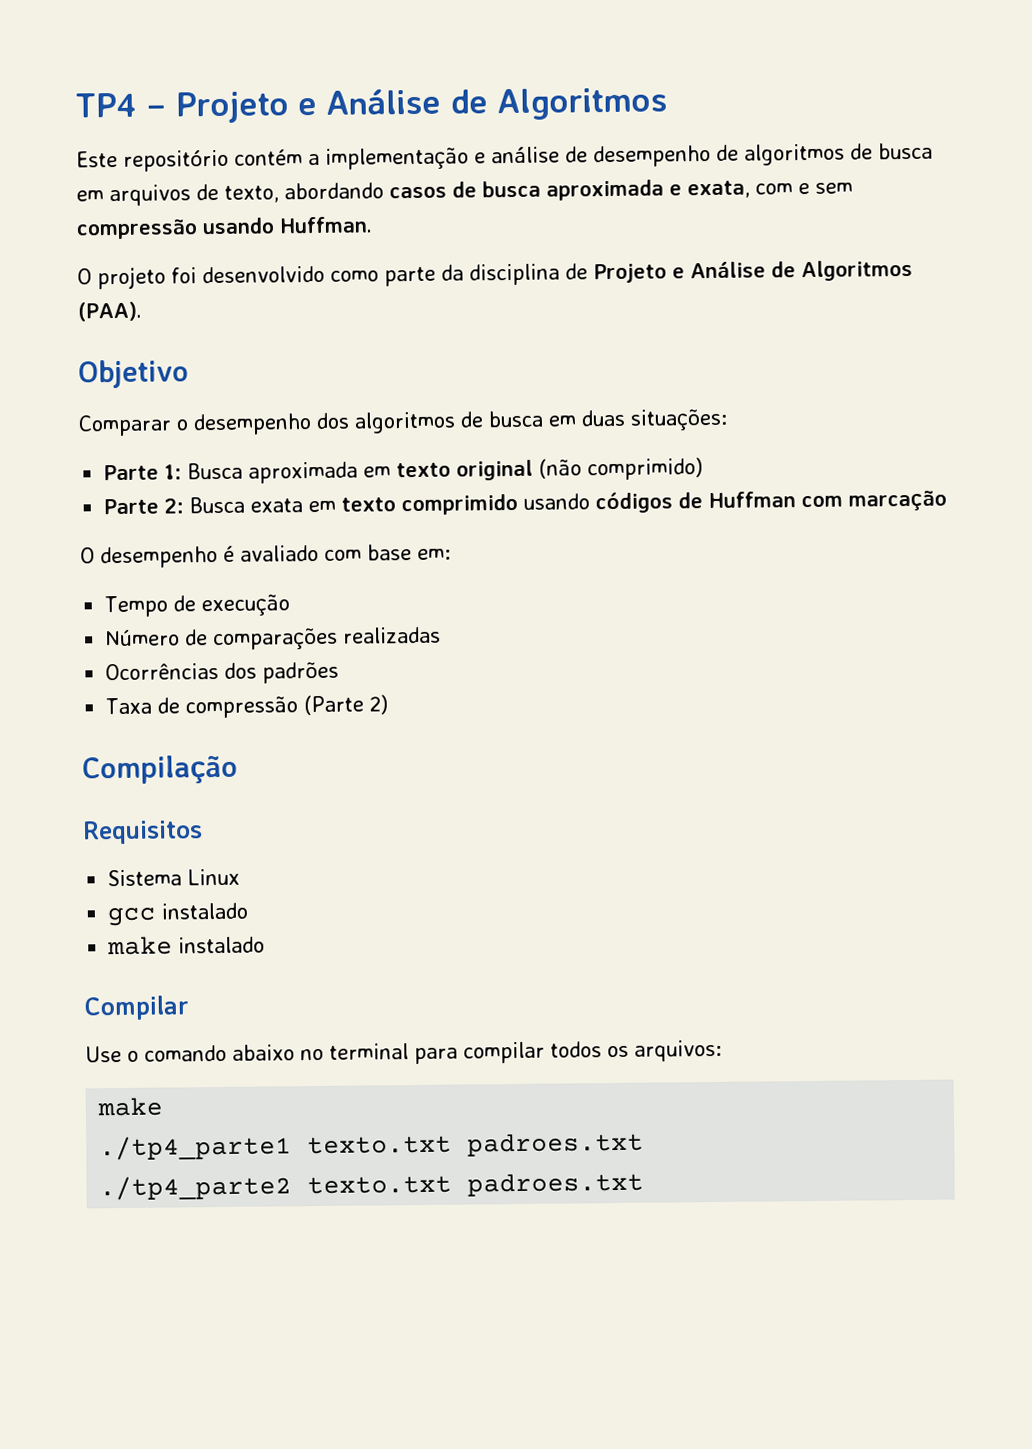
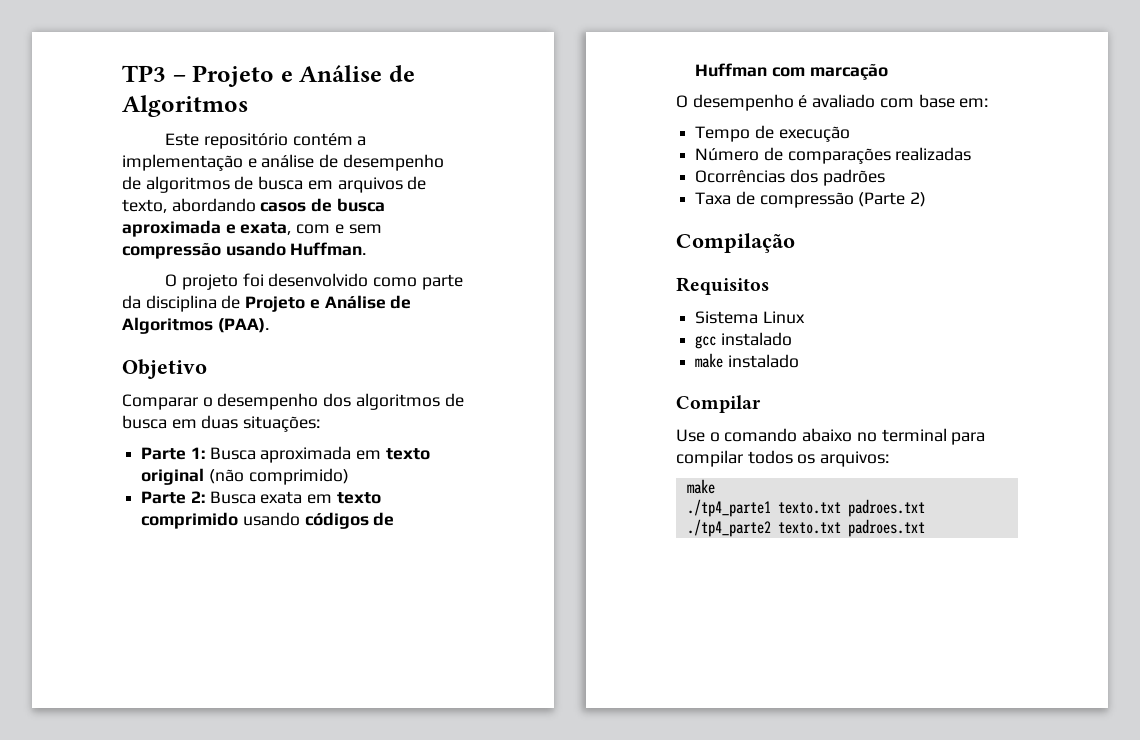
[75,92,137,118] TP4 -> [122,65,166,82] TP3

